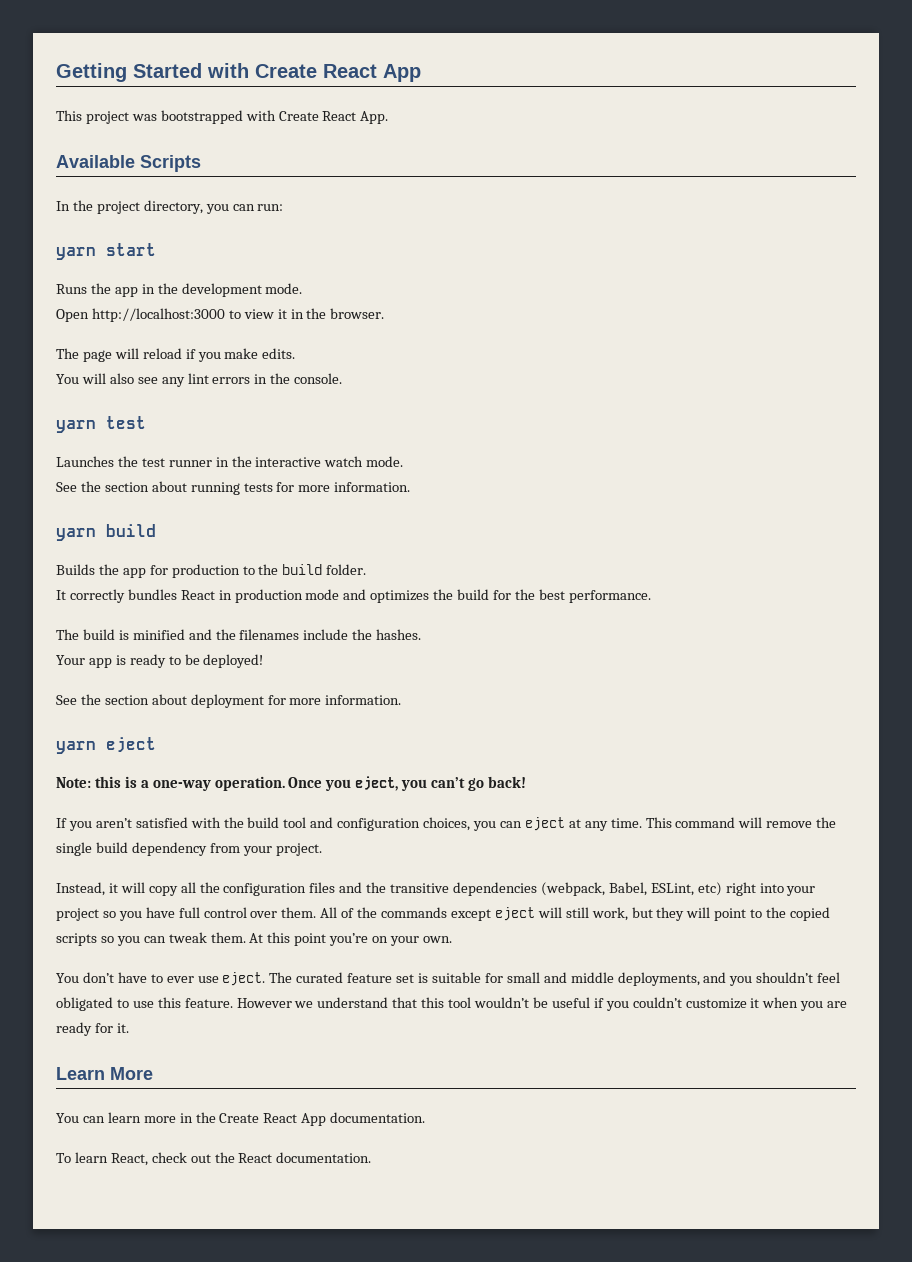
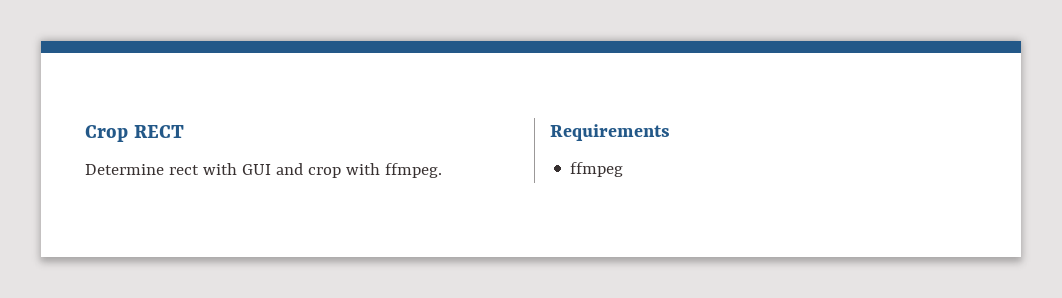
[56,63,421,82] [56,110,389,124] [56,155,201,172] [56,200,284,214] [56,243,156,260] [56,283,303,297] [56,308,385,322] [56,348,296,362] [56,373,343,387] [56,416,146,433] [56,456,404,467] [56,481,411,495] [56,524,156,541] [56,564,367,578] [56,589,651,603] [56,629,422,640] [56,654,264,668] [56,694,402,708] [56,737,156,754] [56,776,526,791] [56,817,837,831] [56,842,322,856] [56,882,816,896] [56,907,831,921] [56,932,452,946] [56,972,841,986] [56,997,848,1011] [56,1022,129,1036] [56,1067,153,1080] [56,1112,426,1126] [56,1152,372,1166] Getting Started with Create React App // This project was bootstrapped with Create React App. // Available Scripts // In the project directory, you can run: // yarn start // Runs the app in the development mode. // Open http://localhost:3000 to view it in the browser. // The page will reload if you make edits. // You will also see any lint errors in the console. // yarn test // Launches the test runner in the interactive watch mode. // See the section about running tests for more information. // yarn build // Builds the app for production to the build folder. // It correctly bundles React in production mode and optimizes the build for the best performance. // The build is minified and the filenames include the hashes. // Your app is ready to be deployed! // See the section about deployment for more information. // yarn eject // Note: this is a one-way operation. Once you eject, you can’t go back! // If you aren’t satisfied with the build tool and configuration choices, you can eject at any time. This command will remove the single build dependency from your project. // Instead, it will copy all the configuration files and the transitive dependencies (webpack, Babel, ESLint, etc) right into your project so you have full control over them. All of the commands except eject will still work, but they will point to the copied scripts so you can tweak them. At this point you’re on your own. // You don’t have to ever use eject. The curated feature set is suitable for small and middle deployments, and you shouldn’t feel obligated to use this feature. However we understand that this tool wouldn’t be useful if you couldn’t customize it when you are ready for it. // Learn More // You can learn more in the Create React App documentation. // To learn React, check out the React documentation. -> [85,125,184,142] [85,163,442,178] [550,124,670,141] [570,162,624,177] Crop RECT // Determine rect with GUI and crop with ffmpeg. // Requirements // ffmpeg

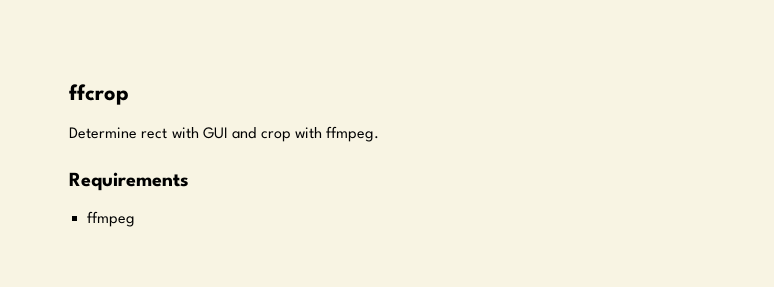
[85,125,184,142] Crop RECT -> [69,84,129,105] ffcrop

